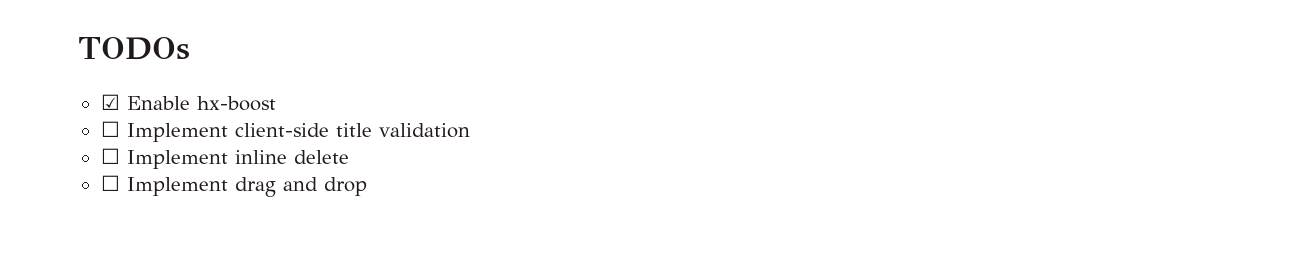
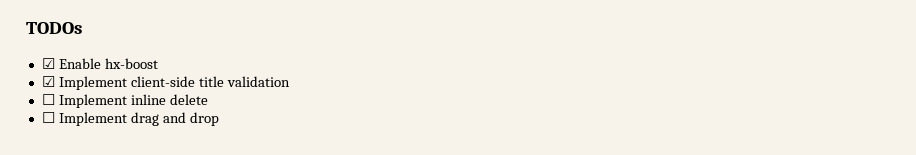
[100,121,120,137] ☐ -> [41,76,55,87] ☑

